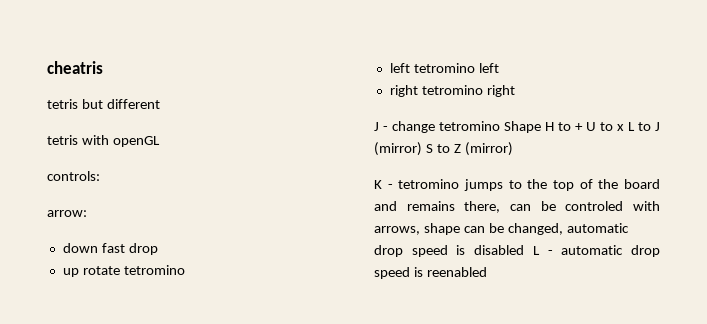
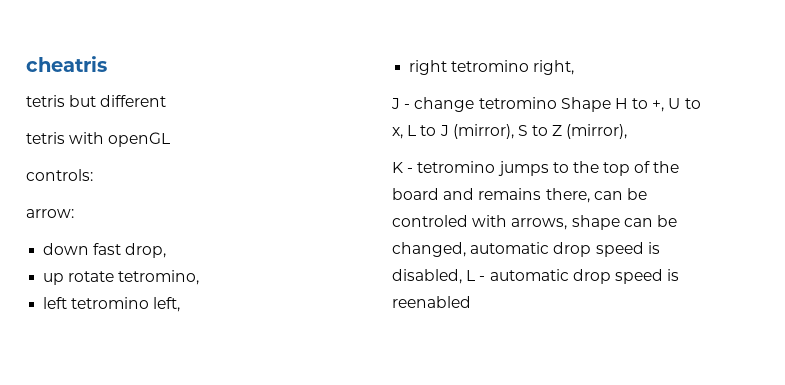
[128,243,158,255] drop -> [125,243,167,258] drop,
[123,265,185,275] tetromino -> [118,270,200,285] tetromino,
[478,63,499,73] left -> [153,297,181,312] left,
[486,85,515,97] right -> [533,60,575,75] right,
[575,123,583,131] + -> [652,100,665,112] +,
[617,124,624,131] x -> [392,127,403,139] x,
[374,142,422,156] (mirror) -> [452,124,514,139] (mirror),
[464,142,513,156] (mirror) -> [566,124,628,139] (mirror),
[474,245,525,255] disabled -> [392,269,462,284] disabled,

